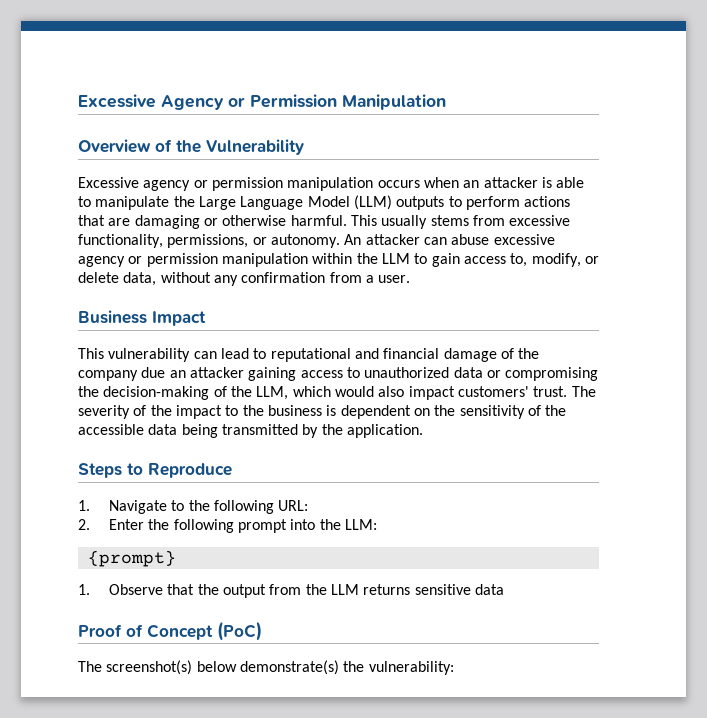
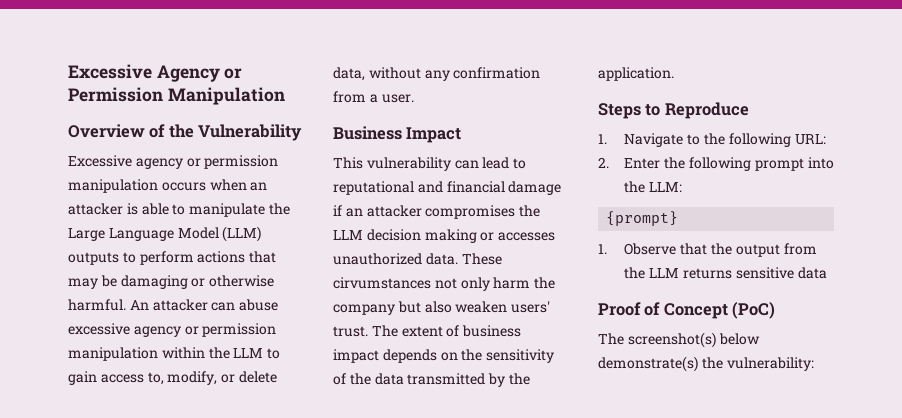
[108,218,131,226] are -> [68,275,117,289] may be
[350,215,571,229] [78,234,340,248] This usually stems from excessive functionality, permissions, or autonomy. -> (126, 305) none
[500,348,540,359] [78,367,599,381] [78,386,596,400] [78,405,411,419] of the company due an attacker gaining access to unauthorized data or compromising the decision-making of the LLM, which would also impact customers' trust. The severity of the impact to the business is dependent -> [333,205,541,219] [333,229,556,243] [333,253,502,265] [333,277,556,291] [333,301,551,315] [333,325,522,337] [333,349,437,363] if an attacker compromises the LLM decision making or accesses unauthorized data. These cirvumstances not only harm the company but also weaken users' trust. The extent of business impact depends
[78,424,218,438] accessible data being -> [374,373,404,385] data

